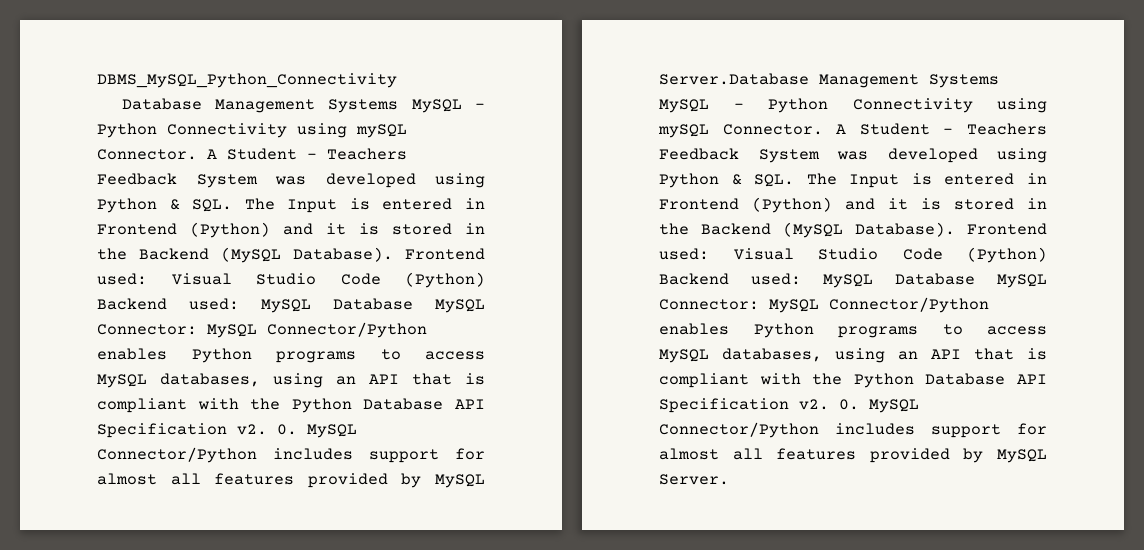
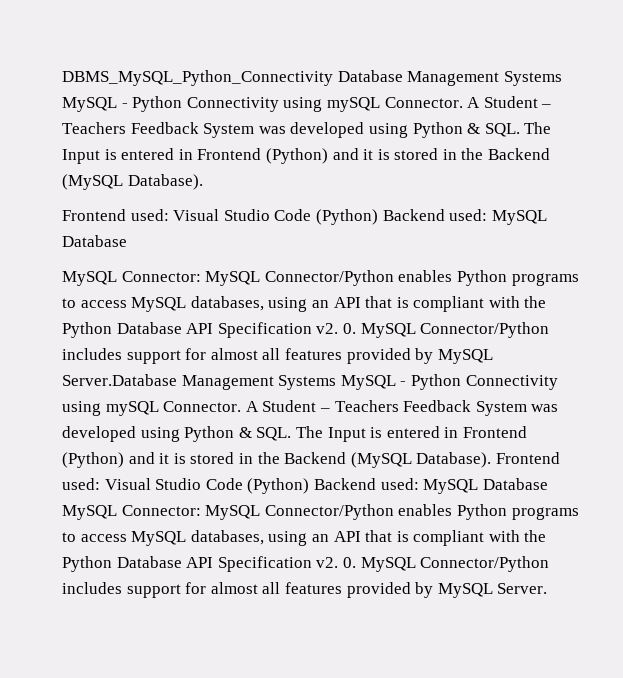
(397, 80) // -> (333, 78) none
(393, 254) none -> (203, 182) //
(413, 304) none -> (127, 241) //

